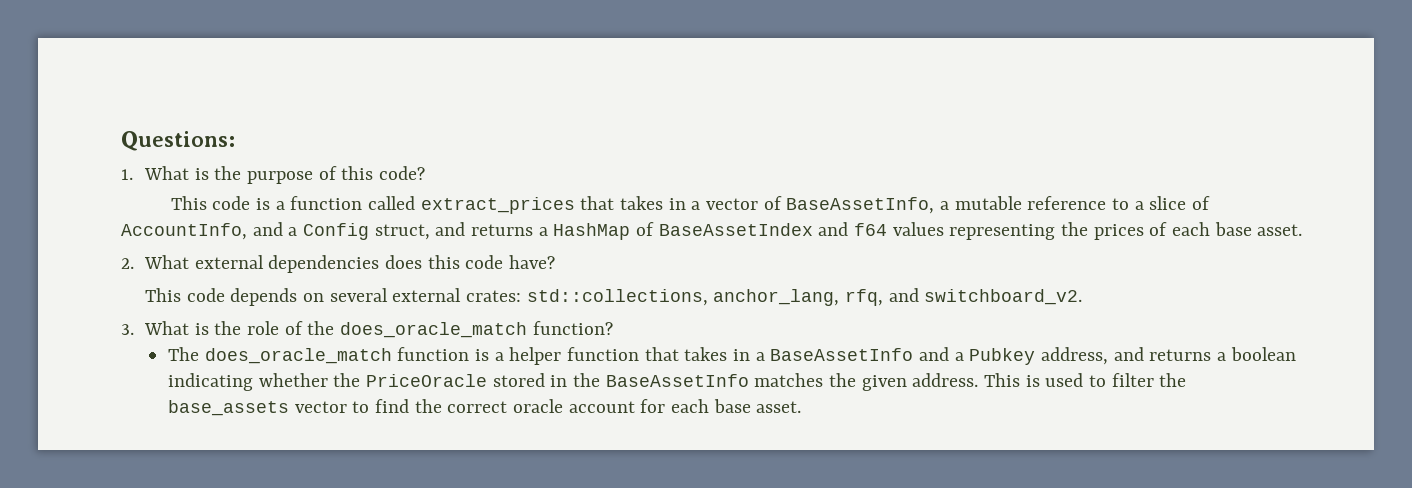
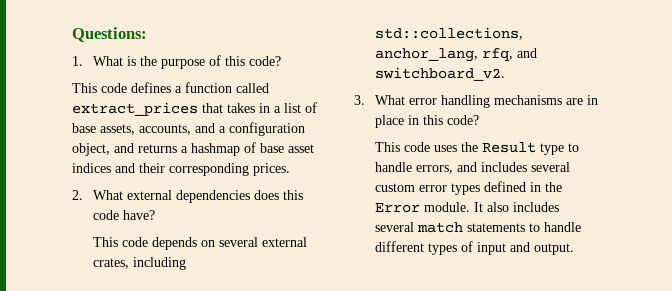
[255,198,270,210] is -> [131,82,171,93] defines
[705,196,1211,214] [121,222,1303,240] vector of BaseAssetInfo, a mutable reference to a slice of AccountInfo, and a Config struct, and returns a HashMap of BaseAssetIndex and f64 values representing the prices of each base asset. -> [284,102,317,113] [72,122,305,136] [72,142,314,156] [72,163,290,176] list of base assets, accounts, and a configuration object, and returns a hashmap of base asset indices and their corresponding prices.
[465,290,521,302] crates: -> [93,257,187,270] crates, including
[194,321,613,338] [168,347,1296,365] [168,373,1187,391] [168,399,802,416] is the role of the does_oracle_match function? // The does_oracle_match function is a helper function that takes in a BaseAssetInfo and a Pubkey address, and returns a boolean indicating whether the PriceOracle stored in the BaseAssetInfo matches the given address. This is used to filter the base_assets vector to find the correct oracle account for each base asset. -> [409,95,599,108] [375,115,480,128] [375,142,580,155] [375,162,571,174] [375,181,563,195] [375,202,560,213] [375,222,582,233] [375,241,575,255] error handling mechanisms are in place in this code? // This code uses the Result type to handle errors, and includes several custom error types defined in the Error module. It also includes several match statements to handle different types of input and output.

